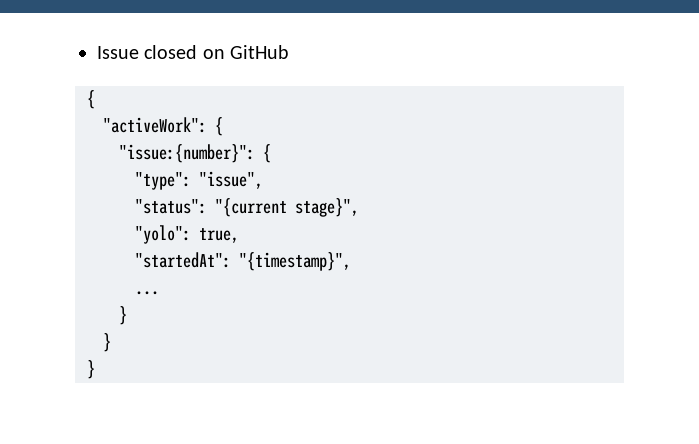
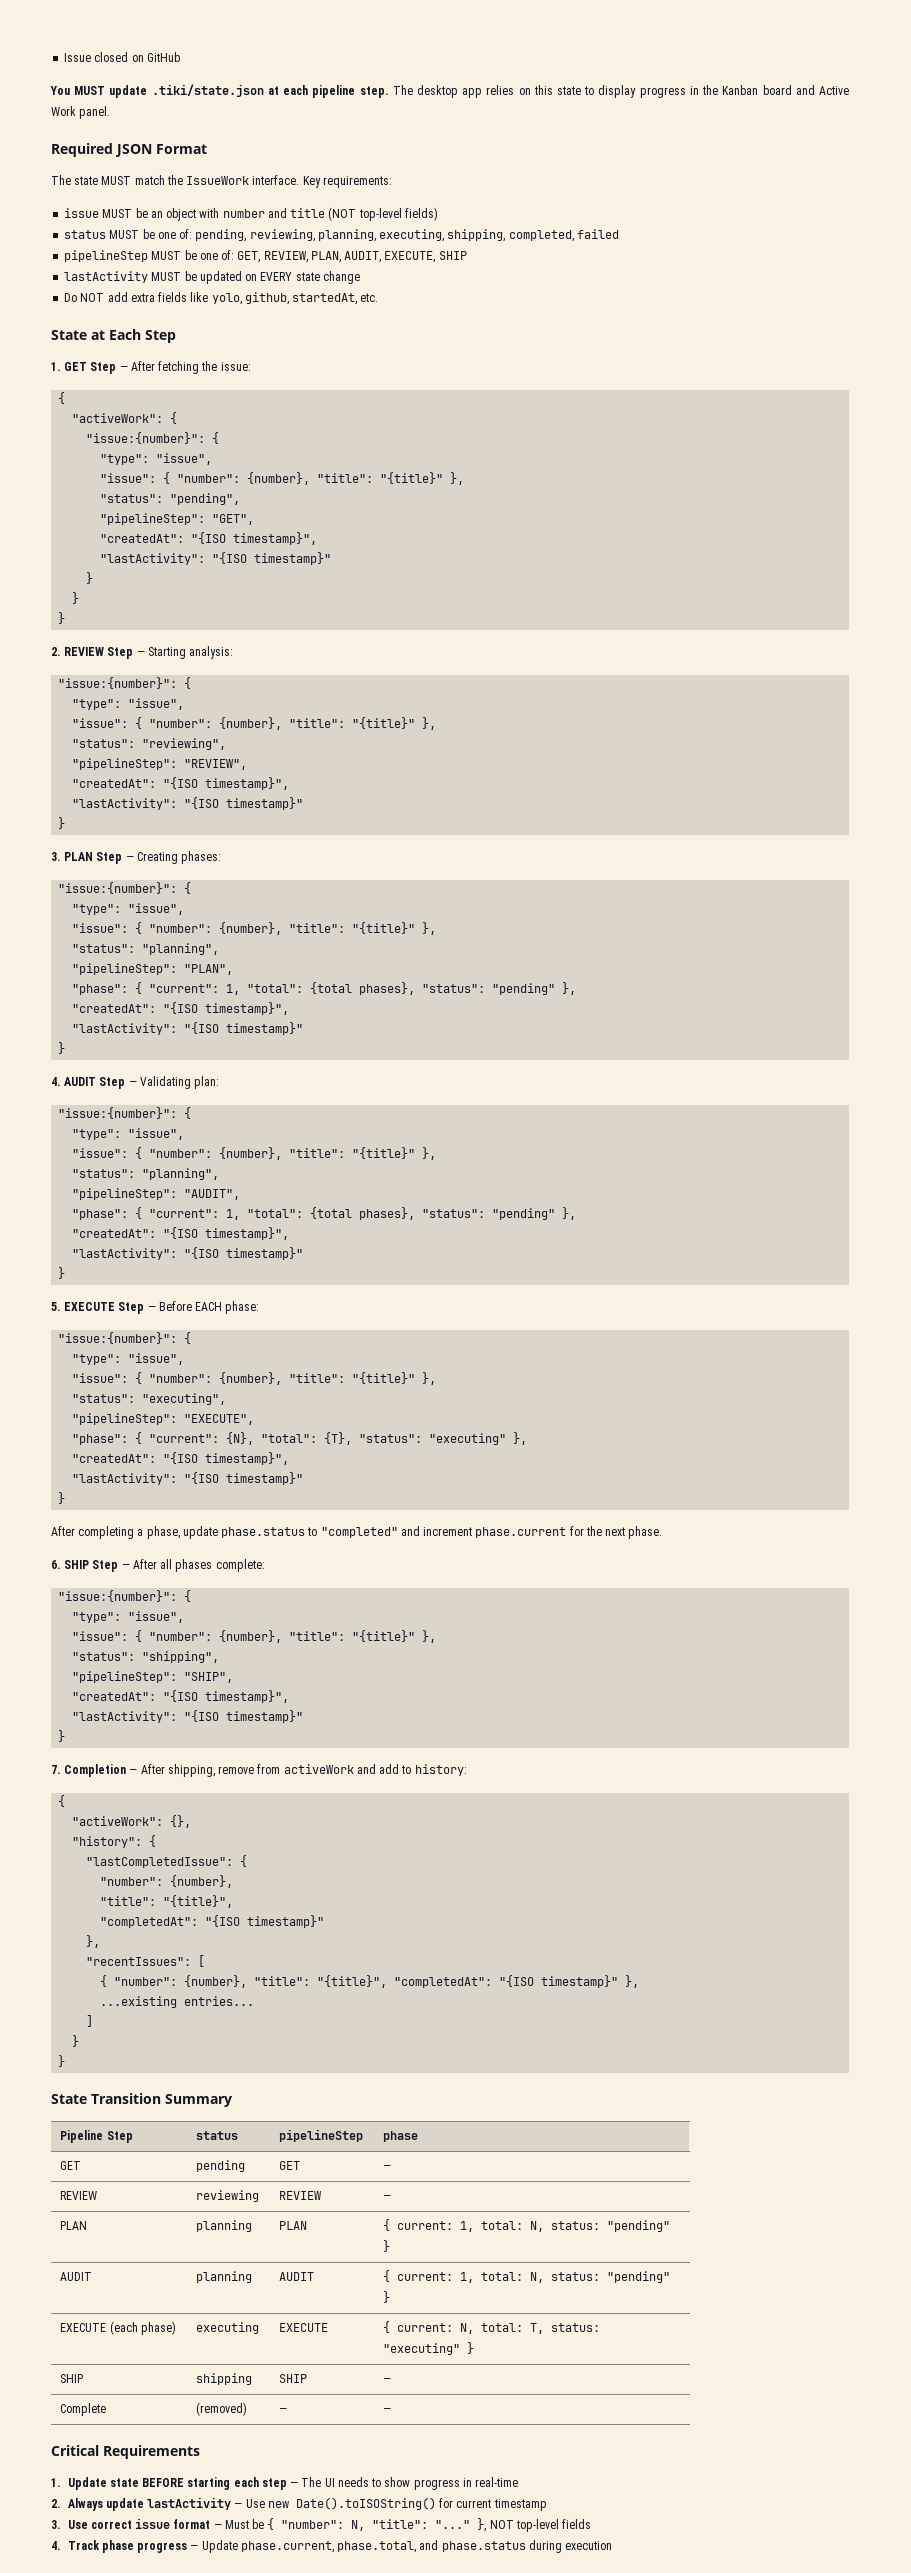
(290, 52) none -> [50,84,850,98] [51,106,111,119] [51,143,207,157] [51,175,392,188] [64,207,438,221] [64,229,619,242] [64,250,467,263] [64,271,360,284] [64,292,379,305] [51,329,176,343] [51,361,251,374] // You MUST update .tiki/state.json at each pipeline step. The desktop app relies on this state to display progress in the Kanban board and Active Work panel. // Required JSON Format // The state MUST match the IssueWork interface. Key requirements: // issue MUST be an object with number and title (NOT top-level fields) // status MUST be one of: pending, reviewing, planning, executing, shipping, completed, failed // pipelineStep MUST be one of: GET, REVIEW, PLAN, AUDIT, EXECUTE, SHIP // lastActivity MUST be updated on EVERY state change // Do NOT add extra fields like yolo, github, startedAt, etc. // State at Each Step // 1. GET Step — After fetching the issue:
[135,198,359,217] [135,225,239,244] [135,252,351,271] [135,291,159,295] [119,306,127,325] [103,333,111,352] [87,360,95,379] "status": "{current stage}", // "yolo": true, // "startedAt": "{timestamp}", // ... // } // } // } -> [100,472,465,485] [100,493,241,505] [100,513,255,525] [100,532,318,545] [100,552,332,565] [86,572,94,584] [72,592,80,604] [58,612,66,624] [51,646,234,659] [58,677,192,689] [72,698,185,710] [72,717,437,730] [72,738,227,750] [72,758,248,770] [72,777,290,790] [72,797,304,810] [58,817,66,829] [51,851,222,864] [58,882,192,894] [72,903,185,915] [72,922,437,935] [72,943,220,955] [72,963,234,975] [72,982,577,995] [72,1002,290,1015] [72,1022,304,1035] [58,1042,66,1054] [51,1076,220,1089] [58,1107,192,1119] [72,1128,185,1140] [72,1147,437,1160] [72,1168,220,1180] [72,1188,241,1200] [72,1207,577,1220] [72,1227,290,1240] [72,1247,304,1260] [58,1267,66,1279] [51,1301,260,1314] [58,1332,192,1344] [72,1353,185,1365] [72,1372,437,1385] [72,1393,227,1405] [72,1413,255,1425] [72,1432,528,1445] [72,1452,290,1465] [72,1472,304,1485] [58,1492,66,1504] [51,1526,663,1539] [51,1559,265,1572] [58,1590,192,1602] [72,1611,185,1623] [72,1630,437,1643] [72,1651,220,1663] [72,1671,234,1683] [72,1690,290,1703] [72,1710,304,1723] [58,1730,66,1742] [51,1764,467,1777] [58,1795,66,1807] [72,1815,192,1828] [72,1835,157,1848] [86,1855,248,1868] [100,1875,234,1888] [100,1895,234,1908] [100,1915,325,1928] [86,1935,101,1948] [86,1955,206,1967] [100,1975,640,1988] [100,1996,255,2008] [86,2015,94,2027] [72,2035,80,2047] [58,2055,66,2067] [51,2093,232,2107] [60,2130,133,2143] [196,2131,239,2140] [279,2129,364,2142] [383,2131,419,2142] [60,2161,82,2170] [196,2160,246,2172] [279,2161,301,2170] [383,2165,392,2170] [60,2191,98,2200] [196,2190,260,2202] [279,2191,322,2200] [383,2195,392,2200] [60,2221,88,2230] [196,2220,253,2232] [279,2221,308,2230] [383,2219,671,2232] [383,2240,391,2252] [60,2272,93,2281] [196,2271,253,2283] [279,2272,315,2281] [383,2270,671,2283] [383,2291,391,2303] [60,2321,176,2335] [196,2322,260,2334] [279,2323,329,2332] [383,2321,601,2334] [383,2342,475,2355] [60,2374,84,2383] [196,2373,253,2385] [279,2374,308,2383] [383,2378,392,2383] [60,2403,107,2416] [196,2402,248,2416] [279,2408,288,2413] [383,2408,392,2413] [51,2445,200,2459] [51,2477,519,2490] [51,2497,547,2511] [51,2518,592,2532] [51,2540,613,2553] "issue": { "number": {number}, "title": "{title}" }, // "status": "pending", // "pipelineStep": "GET", // "createdAt": "{ISO timestamp}", // "lastActivity": "{ISO timestamp}" // } // } // } // 2. REVIEW Step — Starting analysis: // "issue:{number}": { // "type": "issue", // "issue": { "number": {number}, "title": "{title}" }, // "status": "reviewing", // "pipelineStep": "REVIEW", // "createdAt": "{ISO timestamp}", // "lastActivity": "{ISO timestamp}" // } // 3. PLAN Step — Creating phases: // "issue:{number}": { // "type": "issue", // "issue": { "number": {number}, "title": "{title}" }, // "status": "planning", // "pipelineStep": "PLAN", // "phase": { "current": 1, "total": {total phases}, "status": "pending" }, // "createdAt": "{ISO timestamp}", // "lastActivity": "{ISO timestamp}" // } // 4. AUDIT Step — Validating plan: // "issue:{number}": { // "type": "issue", // "issue": { "number": {number}, "title": "{title}" }, // "status": "planning", // "pipelineStep": "AUDIT", // "phase": { "current": 1, "total": {total phases}, "status": "pending" }, // "createdAt": "{ISO timestamp}", // "lastActivity": "{ISO timestamp}" // } // 5. EXECUTE Step — Before EACH phase: // "issue:{number}": { // "type": "issue", // "issue": { "number": {number}, "title": "{title}" }, // "status": "executing", // "pipelineStep": "EXECUTE", // "phase": { "current": {N}, "total": {T}, "status": "executing" }, // "createdAt": "{ISO timestamp}", // "lastActivity": "{ISO timestamp}" // } // After completing a phase, update phase.status to "completed" and increment phase.current for the next phase. // 6. SHIP Step — After all phases complete: // "issue:{number}": { // "type": "issue", // "issue": { "number": {number}, "title": "{title}" }, // "status": "shipping", // "pipelineStep": "SHIP", // "createdAt": "{ISO timestamp}", // "lastActivity": "{ISO timestamp}" // } // 7. Completion — After shipping, remove from activeWork and add to history: // { // "activeWork": {}, // "history": { // "lastCompletedIssue": { // "number": {number}, // "title": "{title}", // "completedAt": "{ISO timestamp}" // }, // "recentIssues": [ // { "number": {number}, "title": "{title}", "completedAt": "{ISO timestamp}" }, // ...existing entries... // ] // } // } // State Transition Summary // Pipeline Step | status | pipelineStep | phase // GET | pending | GET | — // REVIEW | reviewing | REVIEW | — // PLAN | planning | PLAN | { current: 1, total: N, status: "pending" } // AUDIT | planning | AUDIT | { current: 1, total: N, status: "pending" } // EXECUTE (each phase) | executing | EXECUTE | { current: N, total: T, status: "executing" } // SHIP | shipping | SHIP | — // Complete | (removed) | — | — // Critical Requirements // 1. Update state BEFORE starting each step — The UI needs to show progress in real-time // 2. Always update lastActivity — Use new Date().toISOString() for current timestamp // 3. Use correct issue format — Must be { "number": N, "title": "..." }, NOT top-level fields // 4. Track phase progress — Update phase.current, phase.total, and phase.status during execution

